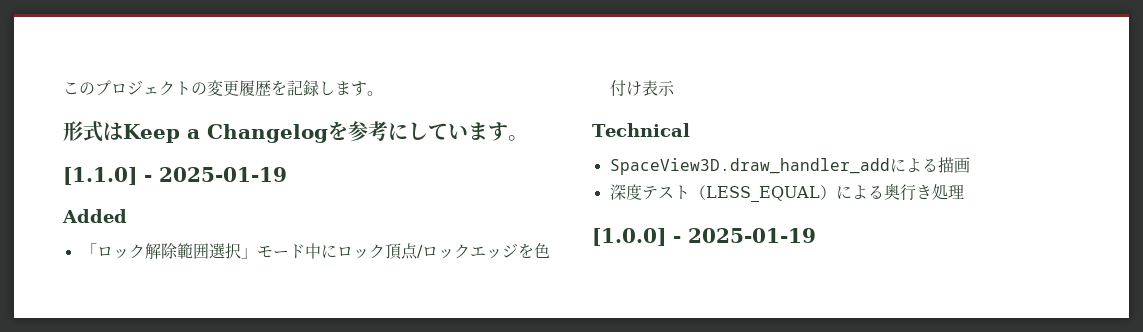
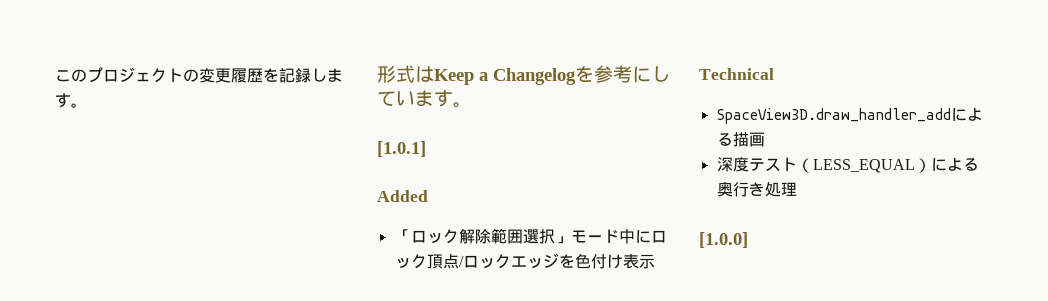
[63,167,287,185] [1.1.0] - 2025-01-19 -> [377,141,426,157] [1.0.1]
[673,228,816,243] - 2025-01-19 -> (748, 240) none

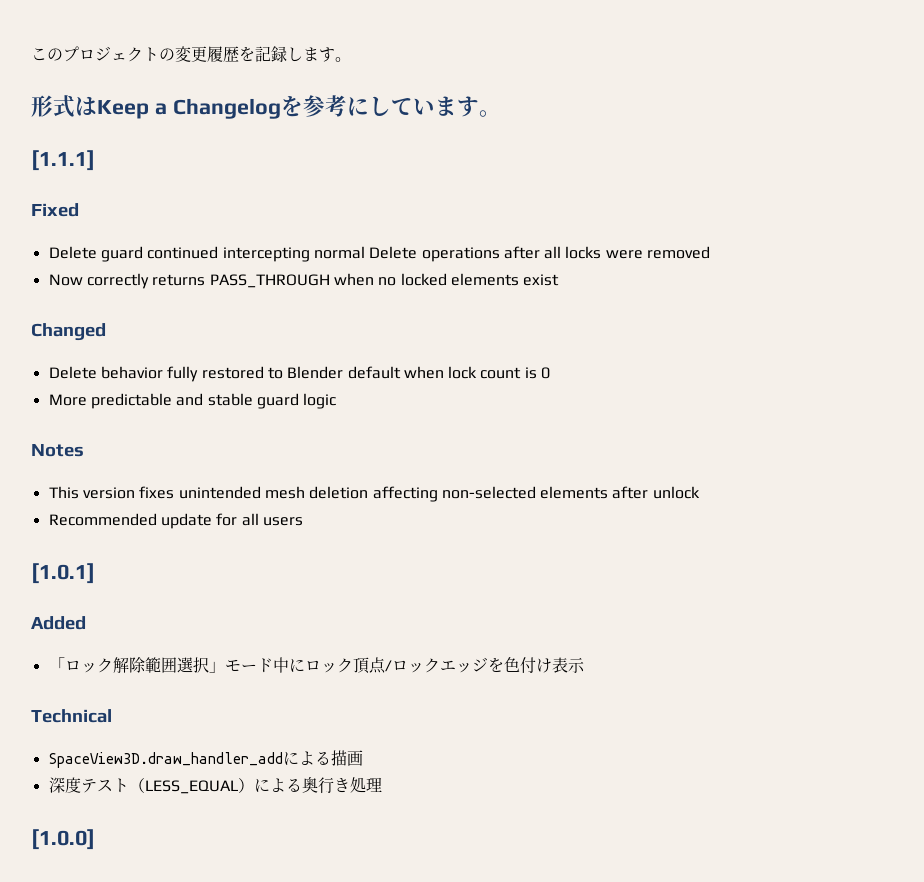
(472, 105) none -> [31,150,95,171] [31,203,79,217] [48,246,711,262] [48,273,560,289] [31,323,106,341] [48,366,551,382] [48,393,337,409] [31,444,84,457] [48,486,700,502] [48,513,303,529] // [1.1.1] // Fixed // Delete guard continued intercepting normal Delete operations after all locks were removed // Now correctly returns PASS_THROUGH when no locked elements exist // Changed // Delete behavior fully restored to Blender default when lock count is 0 // More predictable and stable guard logic // Notes // This version fixes unintended mesh deletion affecting non-selected elements after unlock // Recommended update for all users

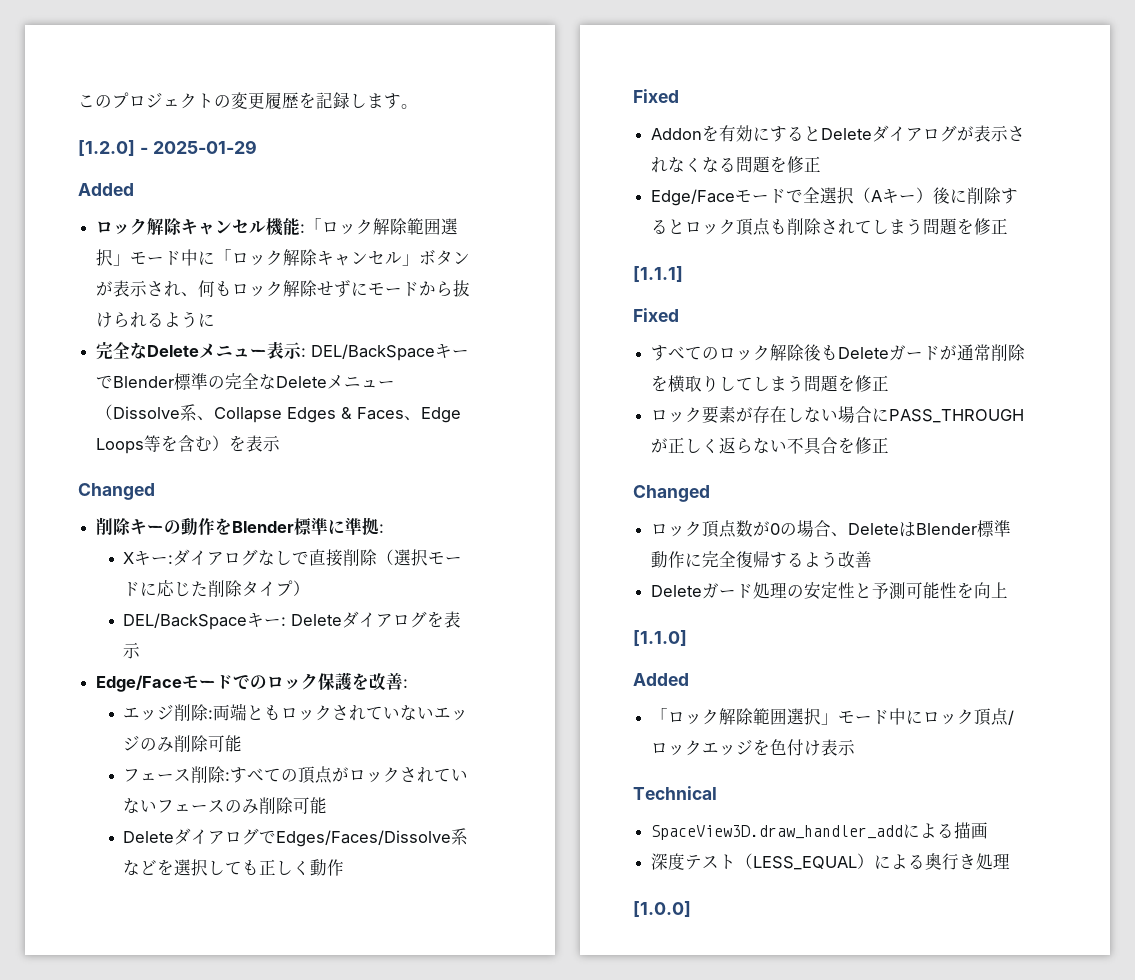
[31,95,501,119] [31,150,95,171] [31,203,79,217] [48,246,711,262] [48,273,560,289] [31,323,106,341] [48,366,551,382] [48,393,337,409] [31,444,84,457] [48,486,700,502] [48,513,303,529] [31,563,95,584] 形式はKeep a Changelogを参考にしています。 // [1.1.1] // Fixed // Delete guard continued intercepting normal Delete operations after all locks were removed // Now correctly returns PASS_THROUGH when no locked elements exist // Changed // Delete behavior fully restored to Blender default when lock count is 0 // More predictable and stable guard logic // Notes // This version fixes unintended mesh deletion affecting non-selected elements after unlock // Recommended update for all users // [1.0.1] -> [78,140,257,157] [78,183,134,196] [96,218,459,236] [96,249,471,266] [96,280,471,297] [96,311,216,328] [96,341,470,361] [96,373,396,390] [96,404,462,423] [96,435,281,454] [78,483,155,500] [96,517,385,536] [123,549,463,567] [123,580,311,597] [123,611,462,630] [123,642,141,659] [96,672,409,692] [123,703,469,721] [123,735,243,752] [123,766,469,784] [123,797,328,814] [123,828,469,847] [123,859,345,876] [633,89,679,103] [651,125,1026,142] [651,156,822,173] [651,187,1019,206] [651,218,1009,236] [633,266,683,283] [633,308,679,322] [651,344,1026,361] [651,375,890,393] [651,406,1025,424] [651,437,890,455] [633,485,710,502] [651,520,1012,538] [651,551,873,568] [651,582,1009,600] [633,630,687,647] [1.2.0] - 2025-01-29 // Added // ロック解除キャンセル機能:「ロック解除範囲選択」モード中に「ロック解除キャンセル」ボタンが表示され、何もロック解除せずにモードから抜けられるように // 完全なDeleteメニュー表示: DEL/BackSpaceキーでBlender標準の完全なDeleteメニュー（Dissolve系、Collapse Edges & Faces、Edge Loops等を含む）を表示 // Changed // 削除キーの動作をBlender標準に準拠: // Xキー:ダイアログなしで直接削除（選択モードに応じた削除タイプ） // DEL/BackSpaceキー: Deleteダイアログを表示 // Edge/Faceモードでのロック保護を改善: // エッジ削除:両端ともロックされていないエッジのみ削除可能 // フェース削除:すべての頂点がロックされていないフェースのみ削除可能 // DeleteダイアログでEdges/Faces/Dissolve系などを選択しても正しく動作 // Fixed // Addonを有効にするとDeleteダイアログが表示されなくなる問題を修正 // Edge/Faceモードで全選択（Aキー）後に削除するとロック頂点も削除されてしまう問題を修正 // [1.1.1] // Fixed // すべてのロック解除後もDeleteガードが通常削除を横取りしてしまう問題を修正 // ロック要素が存在しない場合にPASS_THROUGHが正しく返らない不具合を修正 // Changed // ロック頂点数が0の場合、DeleteはBlender標準動作に完全復帰するよう改善 // Deleteガード処理の安定性と予測可能性を向上 // [1.1.0]

